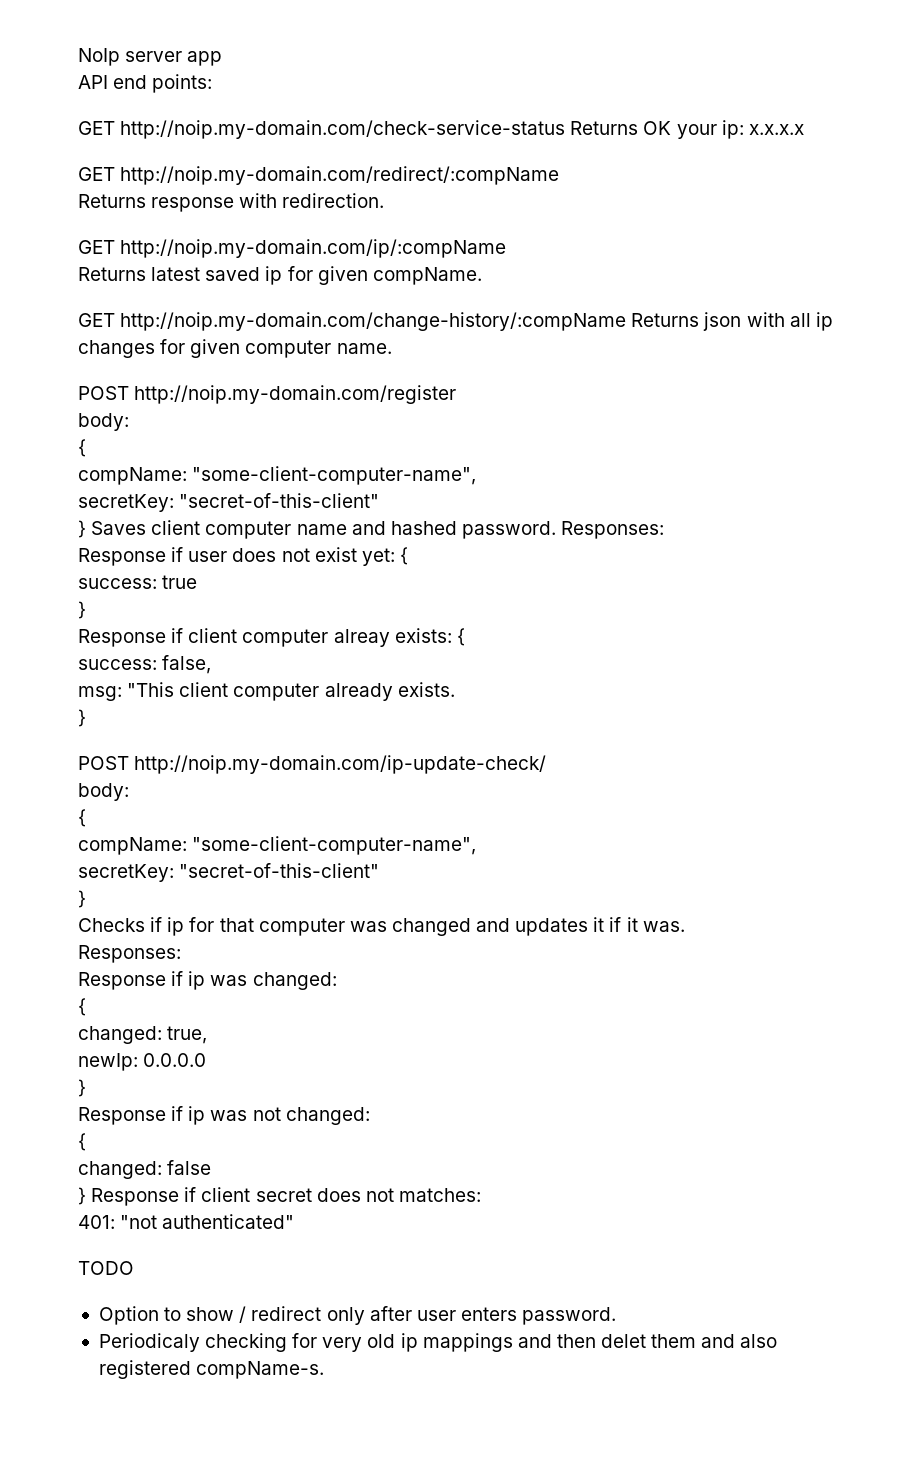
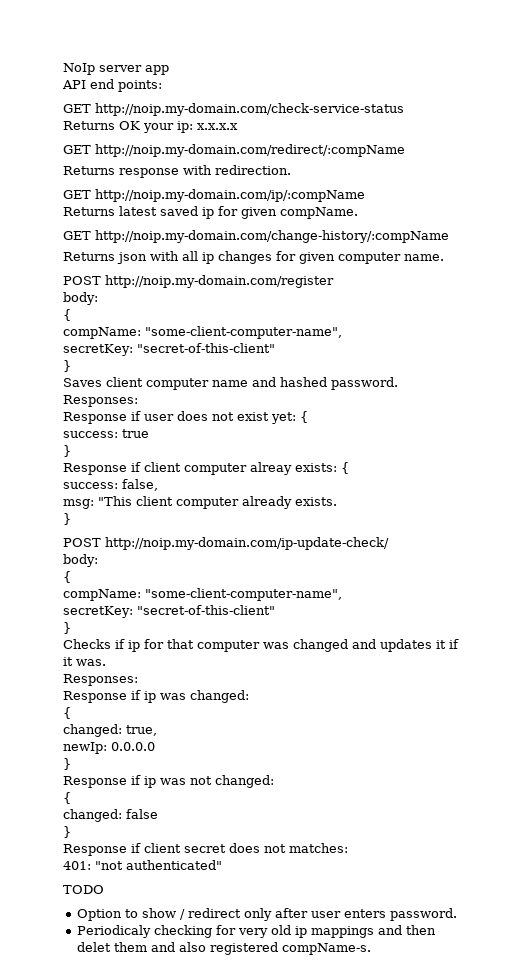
(566, 129) none -> (404, 109) //
(627, 321) none -> (449, 236) //
(86, 529) none -> (71, 366) //
(86, 1196) none -> (71, 832) //

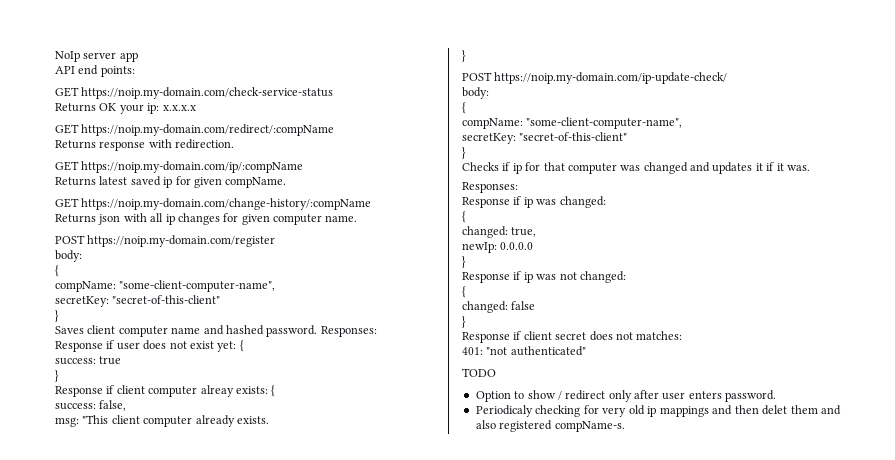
[95,103,404,116] http://noip.my-domain.com/check-service-status -> [81,87,334,99] https://noip.my-domain.com/check-service-status
[95,144,405,157] http://noip.my-domain.com/redirect/:compName -> [81,124,335,136] https://noip.my-domain.com/redirect/:compName
[95,189,365,202] http://noip.my-domain.com/ip/:compName -> [81,161,304,173] https://noip.my-domain.com/ip/:compName
[95,230,449,243] http://noip.my-domain.com/change-history/:compName -> [81,198,372,210] https://noip.my-domain.com/change-history/:compName
[105,275,334,288] http://noip.my-domain.com/register -> [87,235,276,247] https://noip.my-domain.com/register
[105,537,389,550] http://noip.my-domain.com/ip-update-check/ -> [494,72,728,84] https://noip.my-domain.com/ip-update-check/

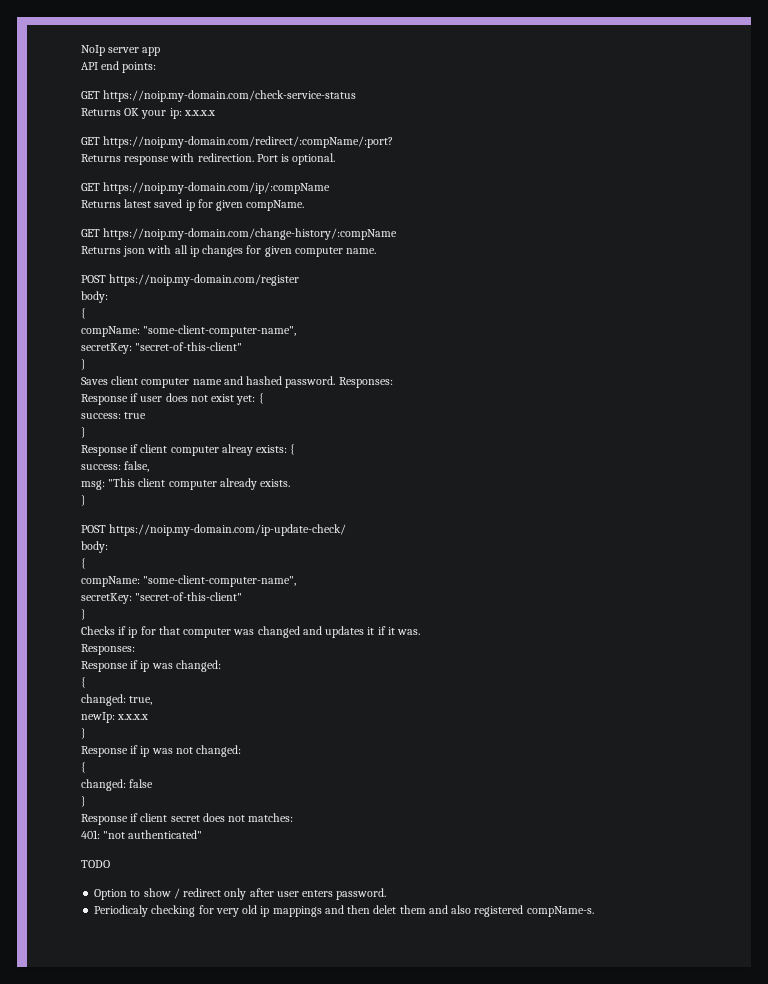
[81,124,335,136] https://noip.my-domain.com/redirect/:compName -> [103,136,394,148] https://noip.my-domain.com/redirect/:compName/:port?
(235, 144) none -> [256,153,336,165] Port is optional.
[500,242,534,250] 0.0.0.0 -> [117,714,149,720] x.x.x.x

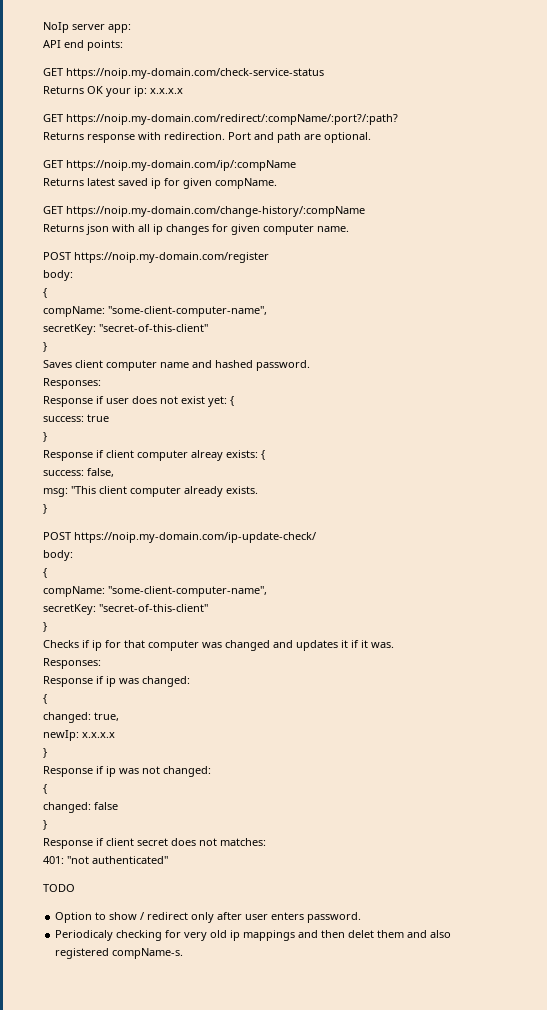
[142,47,161,56] app -> [108,24,131,33] app:
[103,136,394,148] https://noip.my-domain.com/redirect/:compName/:port? -> [66,114,398,125] https://noip.my-domain.com/redirect/:compName/:port?/:path?
[281,154,290,162] is -> [254,132,321,143] and path are
(336, 382) none -> (310, 365) //

